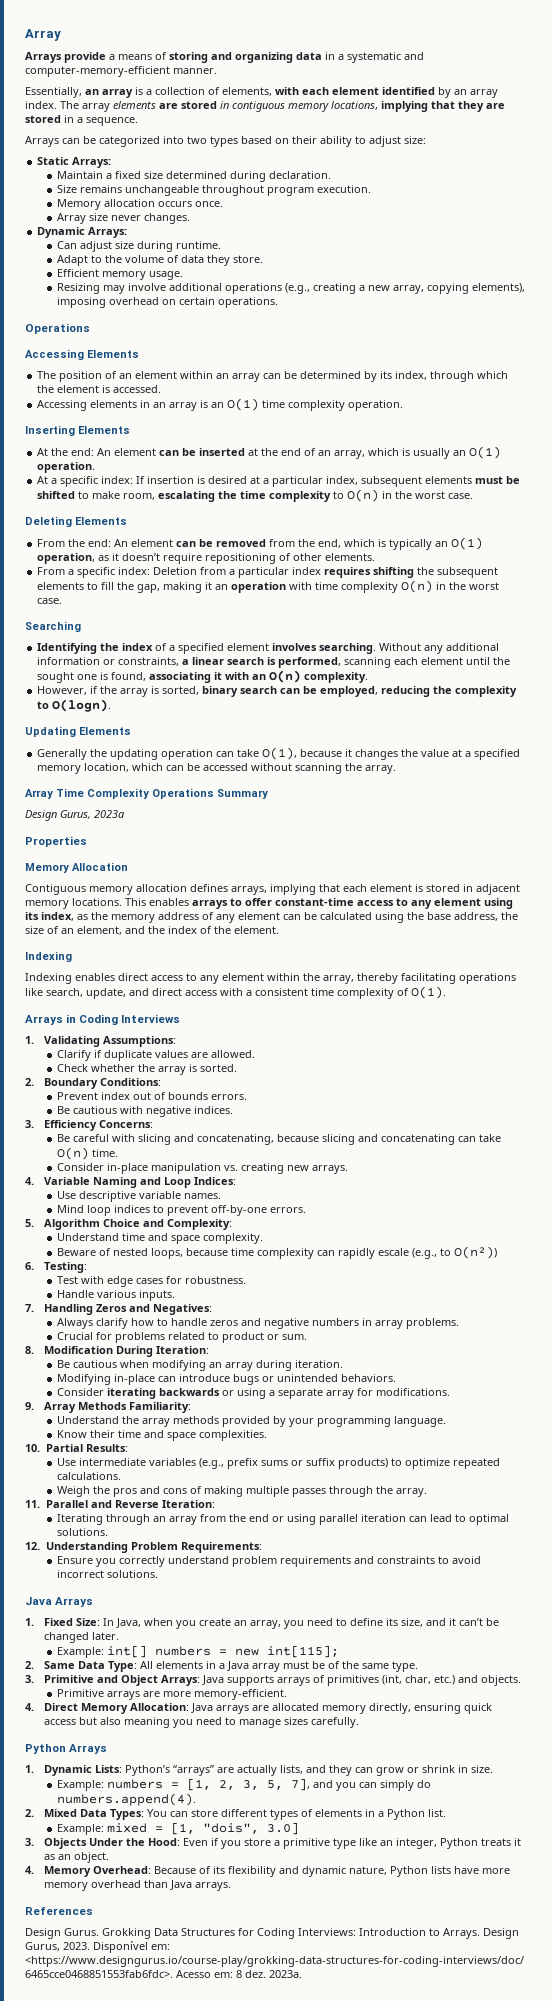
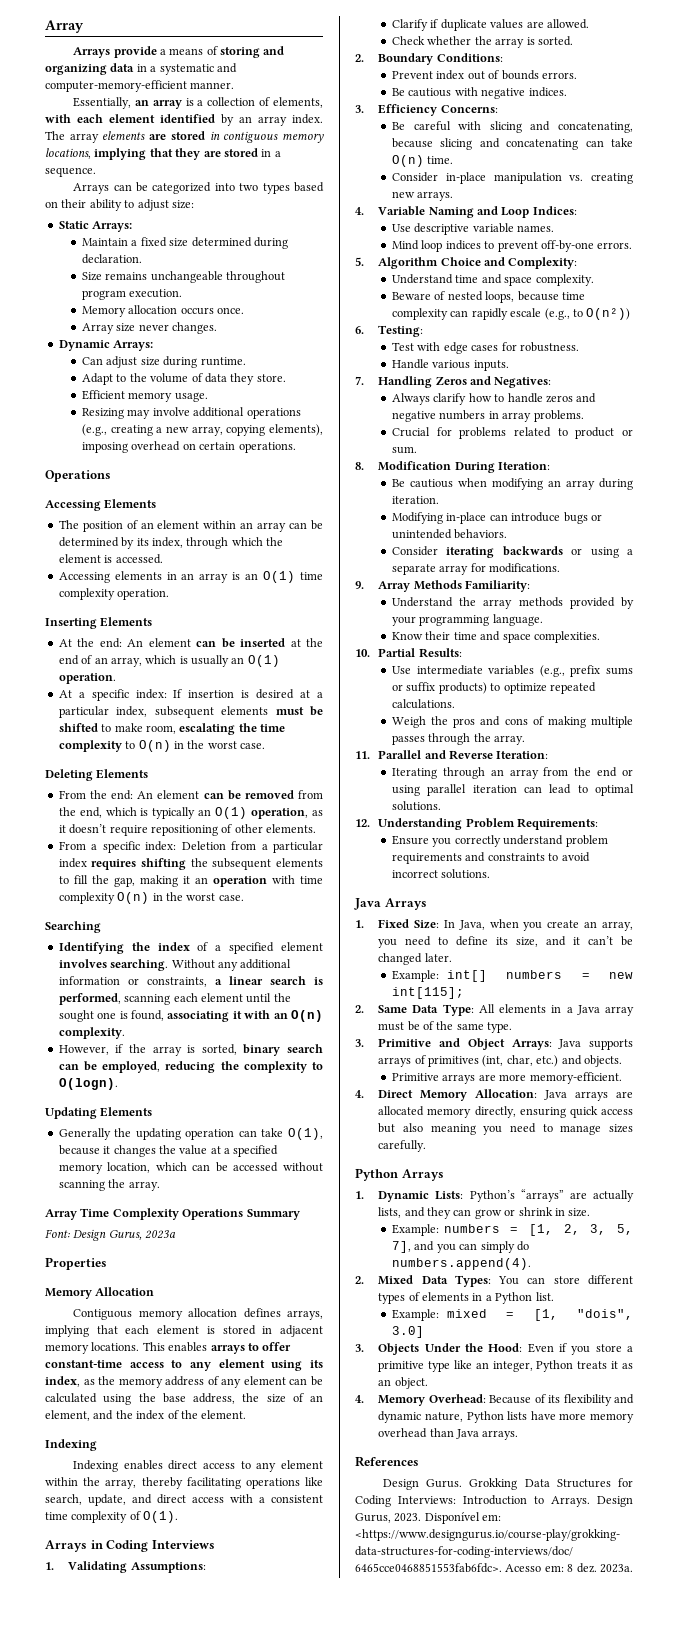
(268, 794) none -> [45,1229,70,1238] Font:

